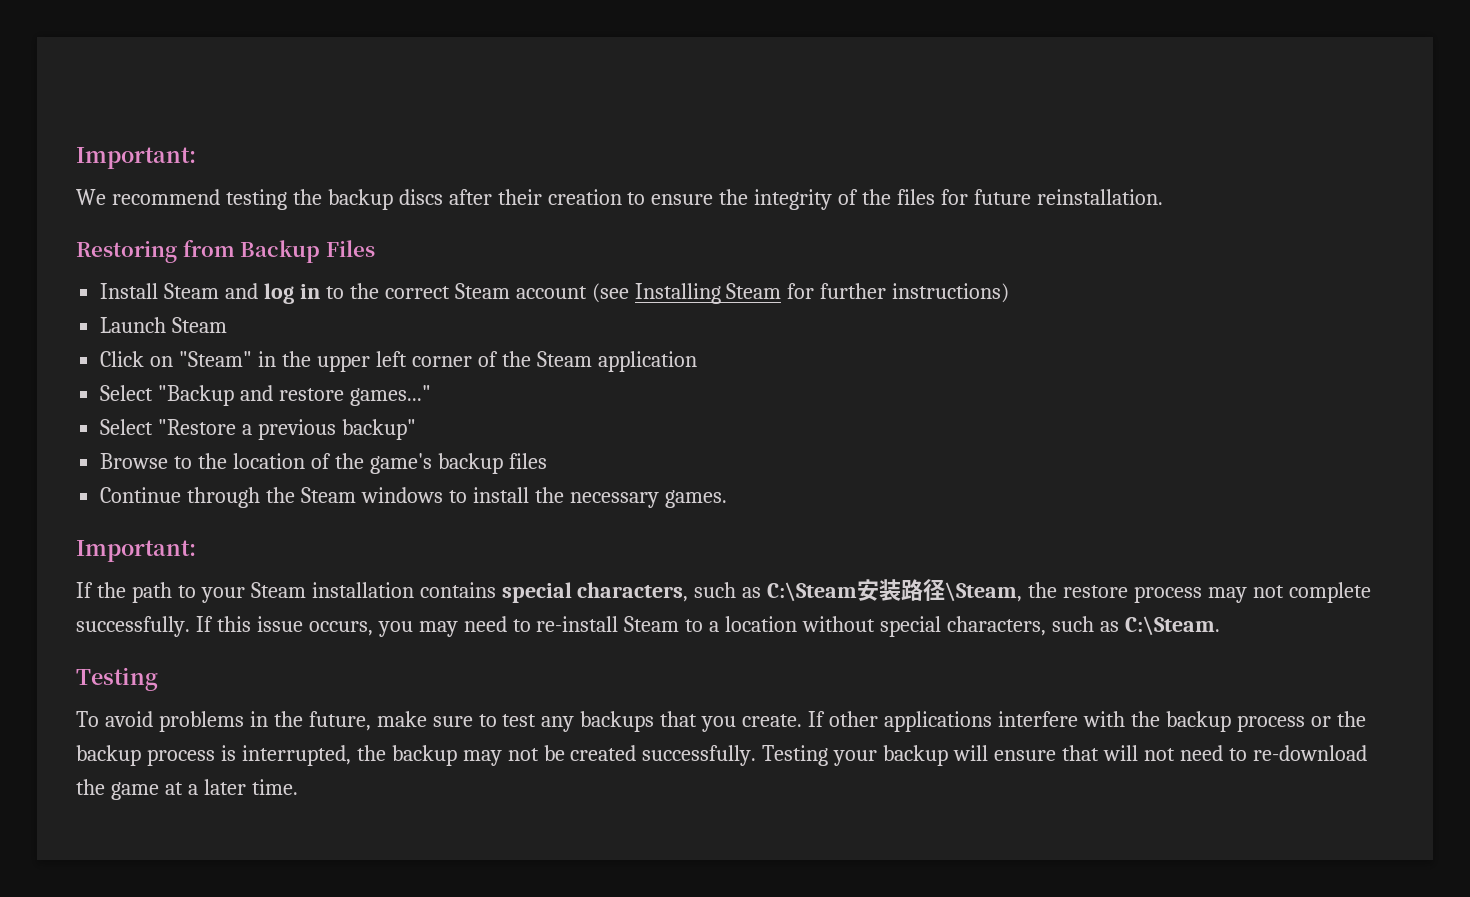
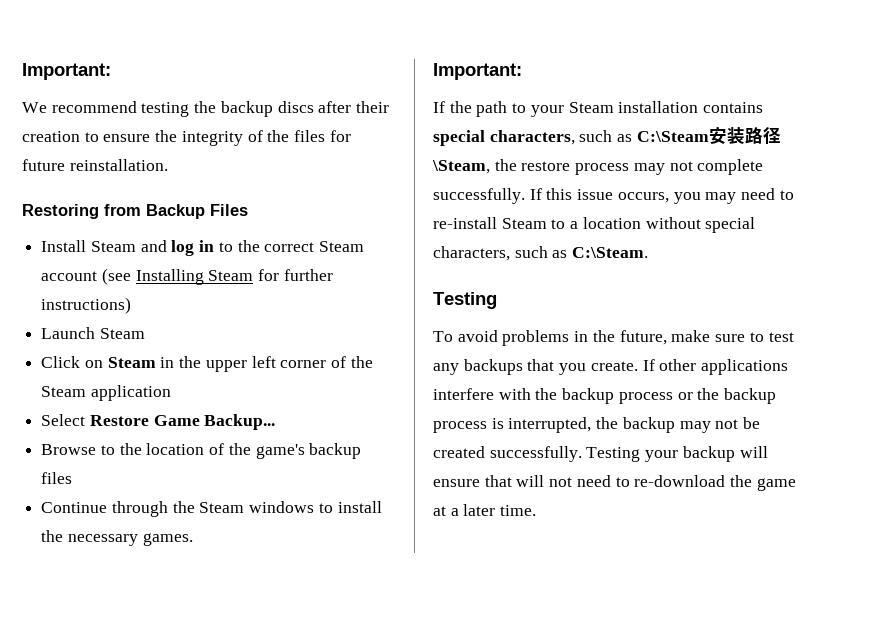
[179,351,253,367] "Steam" -> [107,357,156,368] Steam
[158,385,431,406] [100,419,416,440] "Backup and restore games..." // Select "Restore a previous backup" -> [89,414,276,430] Restore Game Backup...

